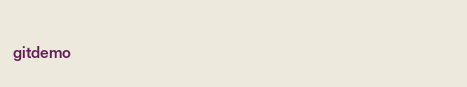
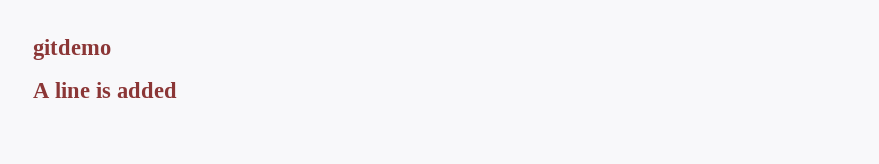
(71, 53) none -> [33,82,178,98] // A line is added

